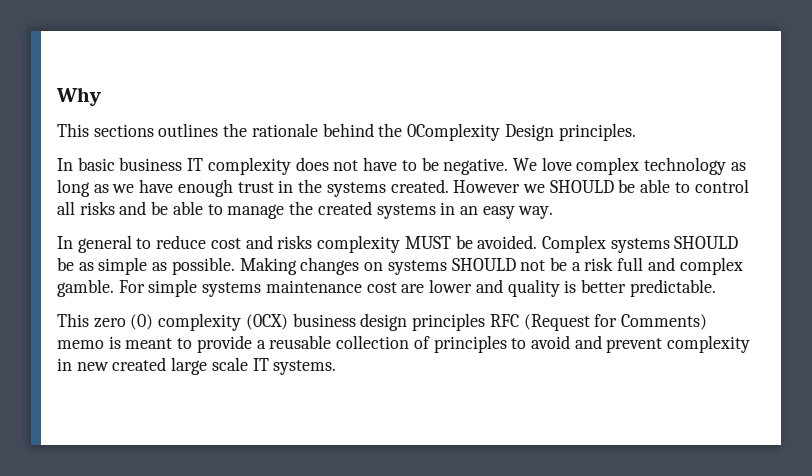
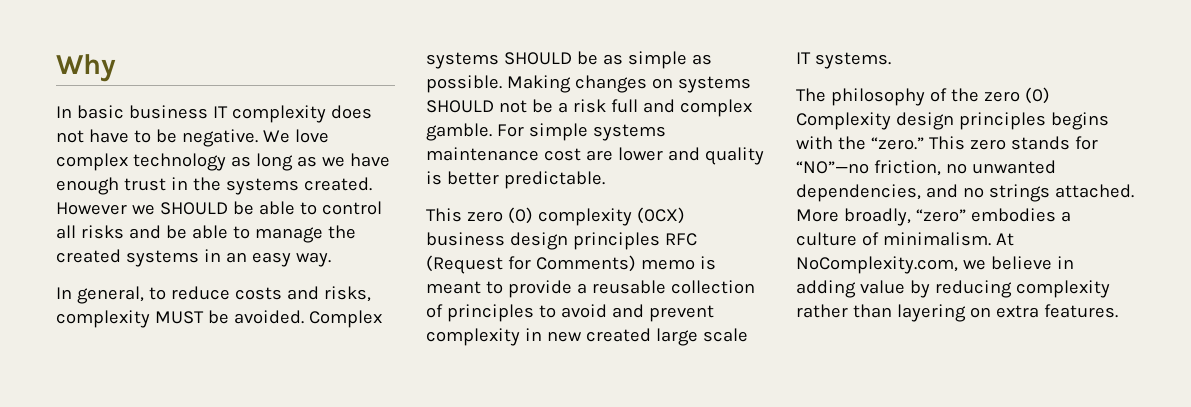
[57,123,636,141] // This sections outlines the rationale behind the 0Complexity Design principles. -> (116, 68) none
[77,235,132,253] general -> [76,286,144,304] general,
[210,235,313,249] cost and risks -> [234,286,371,302] costs and risks,
(337, 367) none -> [796,87,1050,106] [796,112,1109,130] [796,136,1098,150] [796,160,1056,176] [796,184,1134,202] [796,208,1071,226] [796,232,1014,246] [796,256,1074,274] [796,280,1110,298] [796,304,1118,322] // The philosophy of the zero (0) Complexity design principles begins with the “zero.” This zero stands for “NO”—no friction, no unwanted dependencies, and no strings attached. More broadly, “zero” embodies a culture of minimalism. At NoComplexity.com, we believe in adding value by reducing complexity rather than layering on extra features.

